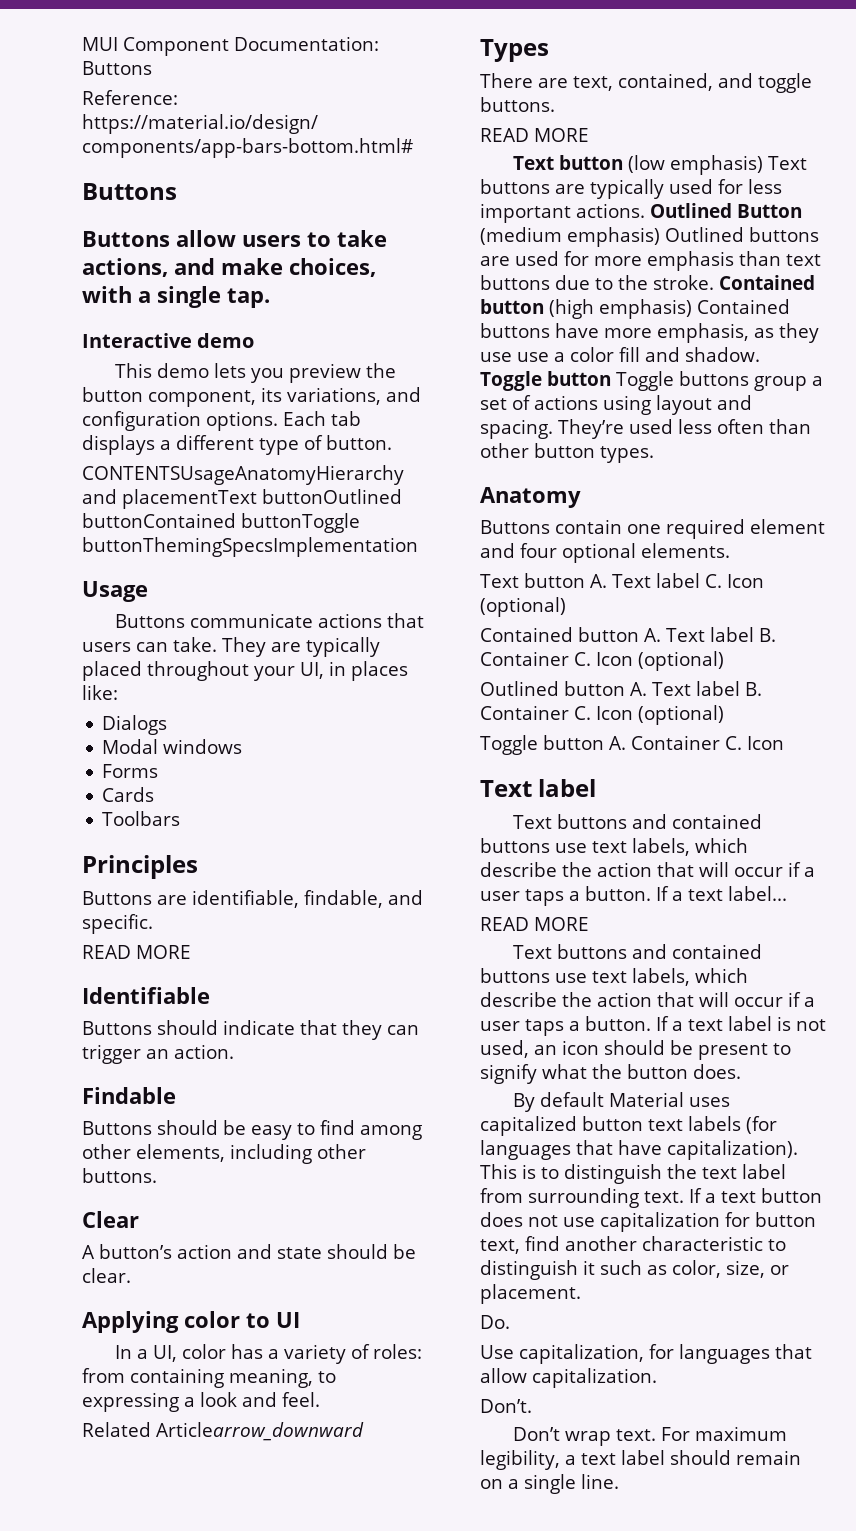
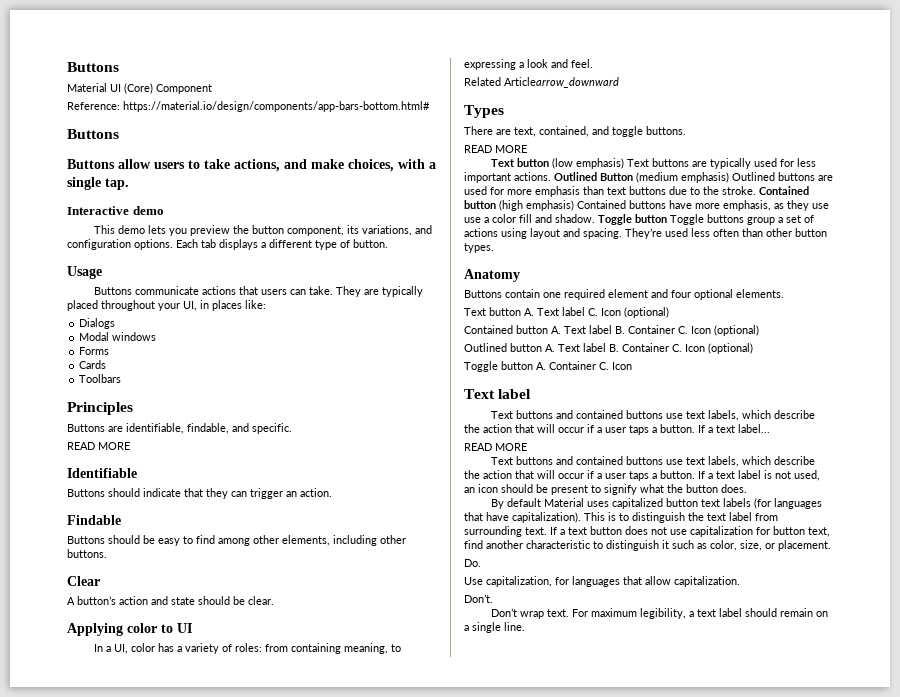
[82,37,118,51] MUI -> [67,62,119,72] [67,83,153,94] Buttons // Material UI (Core)
[234,36,379,51] [82,61,152,75] Documentation: Buttons -> (212, 89) none
[82,465,404,485] [82,489,402,509] [82,513,360,533] [82,537,418,557] // CONTENTSUsageAnatomyHierarchy and placementText buttonOutlined buttonContained buttonToggle buttonThemingSpecsImplementation -> (388, 243) none

